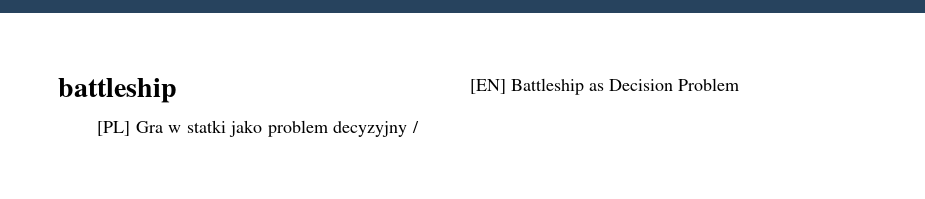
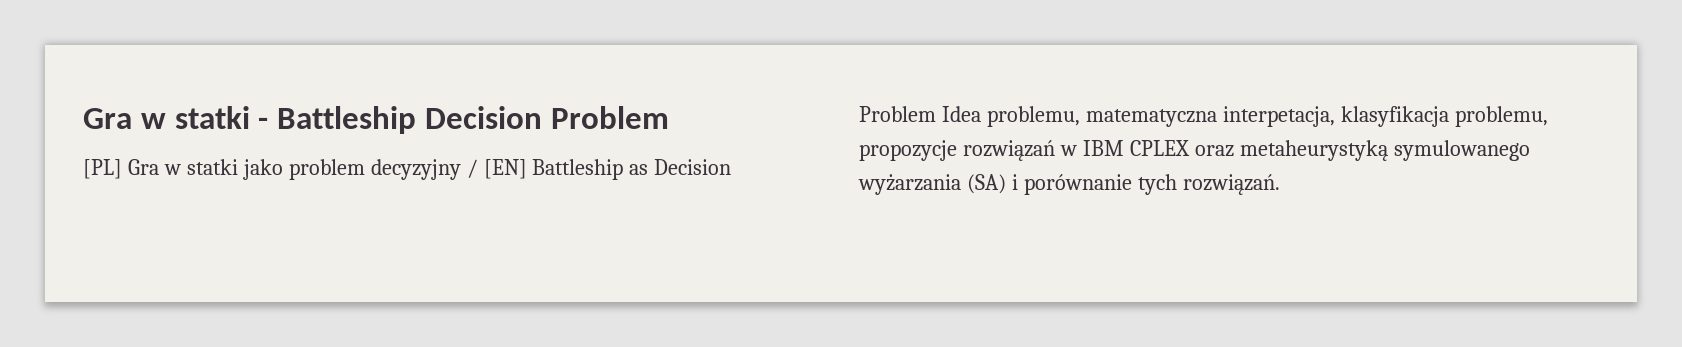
[58,78,177,103] battleship -> [83,106,669,134] Gra w statki - Battleship Decision Problem
(739, 84) none -> [941,106,1548,127] [859,140,1530,161] [858,174,1280,195] Idea problemu, matematyczna interpetacja, klasyfikacja problemu, propozycje rozwiązań w IBM CPLEX oraz metaheurystyką symulowanego wyżarzania (SA) i porównanie tych rozwiązań.

